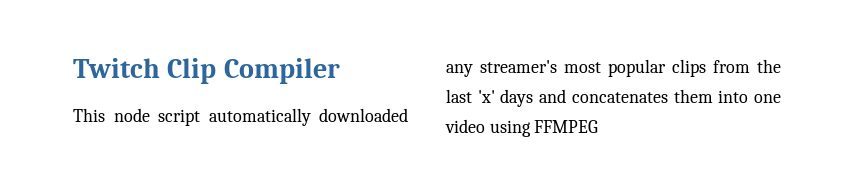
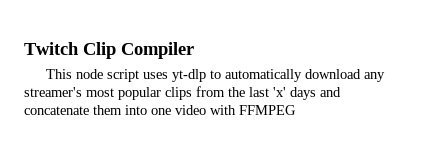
[208,108,408,126] automatically downloaded -> [142,69,361,82] uses yt-dlp to automatically download
[571,92,668,103] concatenates -> [24,106,89,115] concatenate
[489,120,531,137] using -> [210,105,236,115] with

